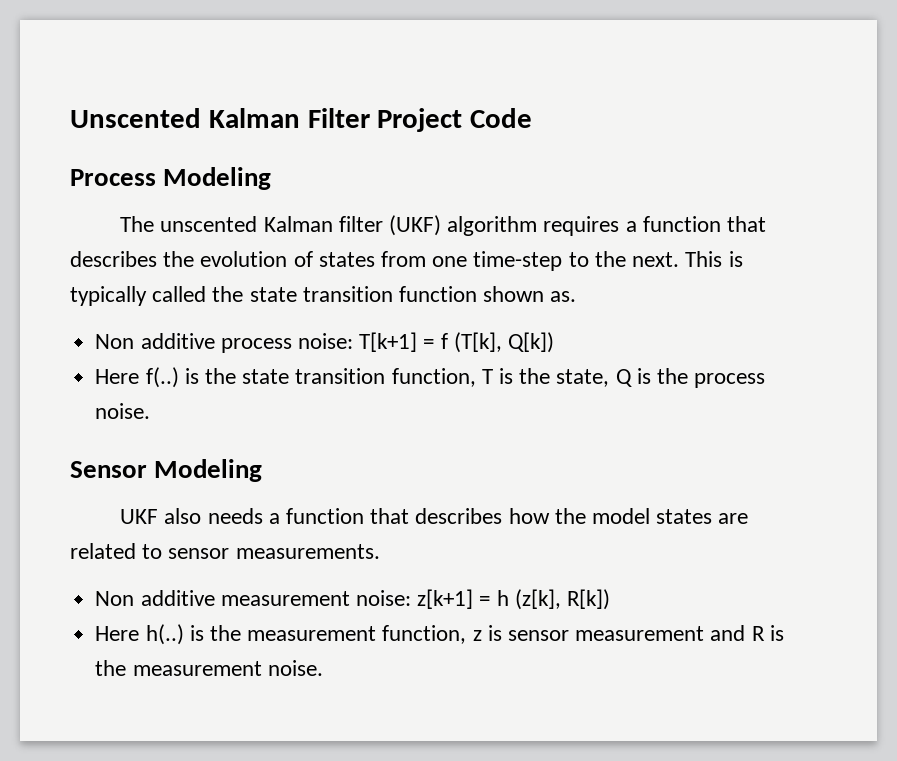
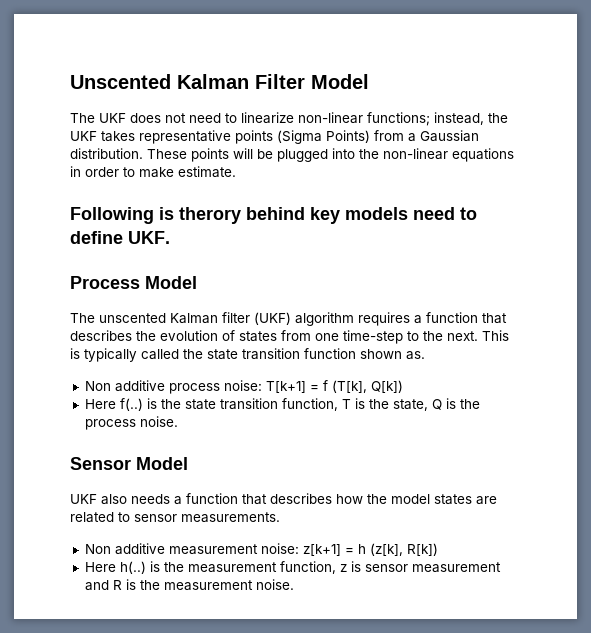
[377,108,533,132] Project Code -> [311,74,369,89] [70,112,508,126] [70,130,479,144] [70,148,514,162] [70,166,236,178] [70,207,477,224] [70,231,170,244] Model // The UKF does not need to linearize non-linear functions; instead, the UKF takes representative points (Sigma Points) from a Gaussian distribution. These points will be plugged into the non-linear equations in order to make estimate. // Following is therory behind key models need to define UKF.
[163,167,272,190] Modeling -> [145,276,197,289] Model
[154,459,263,482] Modeling -> [136,457,188,470] Model

